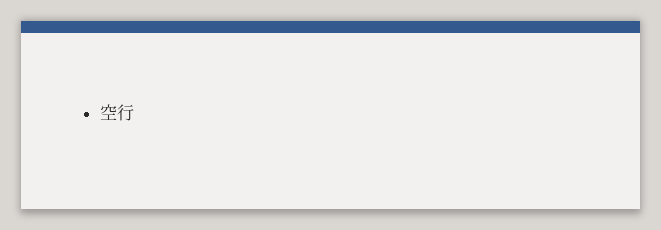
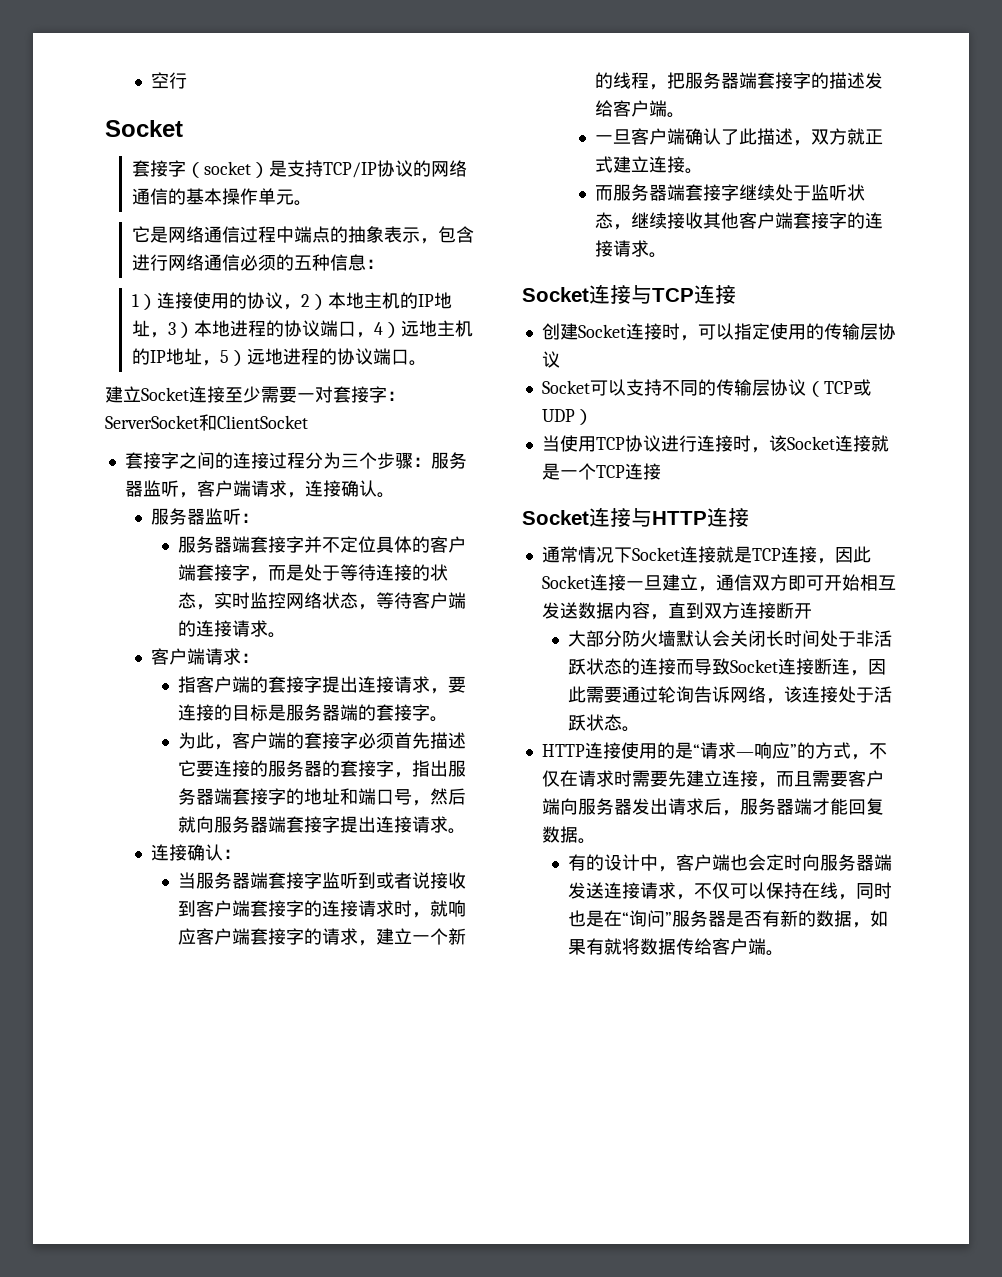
(134, 112) none -> [105,120,183,137] [131,160,467,178] [131,188,312,206] [131,226,474,244] [131,254,384,271] [131,292,452,310] [131,320,473,338] [131,348,427,366] [105,386,405,403] [105,414,308,431] [124,452,467,469] [124,480,395,498] [151,508,260,525] [177,536,466,553] [177,564,448,582] [177,592,466,610] [177,620,286,638] [151,648,260,665] [177,676,466,694] [177,704,448,722] [177,732,466,750] [177,760,466,778] [177,788,466,806] [177,816,466,834] [151,844,242,861] [177,872,466,889] [177,900,466,918] [177,928,466,946] [594,72,883,90] [594,100,685,118] [594,128,883,146] [594,156,703,174] [594,184,865,201] [594,212,883,230] [594,240,667,258] [522,284,736,304] [541,323,896,341] [541,351,560,368] [541,379,871,397] [541,409,593,425] [541,435,889,453] [541,463,661,480] [522,507,749,527] [541,546,871,564] [541,574,896,592] [541,602,812,620] [568,630,893,647] [568,658,887,676] [568,686,893,704] [568,714,641,732] [541,742,887,760] [541,770,884,788] [541,798,884,816] [541,826,596,844] [568,854,893,872] [568,882,893,900] [568,910,889,928] [568,938,785,956] // Socket // 套接字（socket）是支持TCP/IP协议的网络通信的基本操作单元。 // 它是网络通信过程中端点的抽象表示，包含进行网络通信必须的五种信息： // 1）连接使用的协议，2）本地主机的IP地址，3）本地进程的协议端口，4）远地主机的IP地址，5）远地进程的协议端口。 // 建立Socket连接至少需要一对套接字：ServerSocket和ClientSocket // 套接字之间的连接过程分为三个步骤：服务器监听，客户端请求，连接确认。 // 服务器监听： // 服务器端套接字并不定位具体的客户端套接字，而是处于等待连接的状态，实时监控网络状态，等待客户端的连接请求。 // 客户端请求： // 指客户端的套接字提出连接请求，要连接的目标是服务器端的套接字。 // 为此，客户端的套接字必须首先描述它要连接的服务器的套接字，指出服务器端套接字的地址和端口号，然后就向服务器端套接字提出连接请求。 // 连接确认： // 当服务器端套接字监听到或者说接收到客户端套接字的连接请求时，就响应客户端套接字的请求，建立一个新的线程，把服务器端套接字的描述发给客户端。 // 一旦客户端确认了此描述，双方就正式建立连接。 // 而服务器端套接字继续处于监听状态，继续接收其他客户端套接字的连接请求。 // Socket连接与TCP连接 // 创建Socket连接时，可以指定使用的传输层协议 // Socket可以支持不同的传输层协议（TCP或UDP） // 当使用TCP协议进行连接时，该Socket连接就是一个TCP连接 // Socket连接与HTTP连接 // 通常情况下Socket连接就是TCP连接，因此Socket连接一旦建立，通信双方即可开始相互发送数据内容，直到双方连接断开 // 大部分防火墙默认会关闭长时间处于非活跃状态的连接而导致Socket连接断连，因此需要通过轮询告诉网络，该连接处于活跃状态。 // HTTP连接使用的是“请求—响应”的方式，不仅在请求时需要先建立连接，而且需要客户端向服务器发出请求后，服务器端才能回复数据。 // 有的设计中，客户端也会定时向服务器端发送连接请求，不仅可以保持在线，同时也是在“询问”服务器是否有新的数据，如果有就将数据传给客户端。

